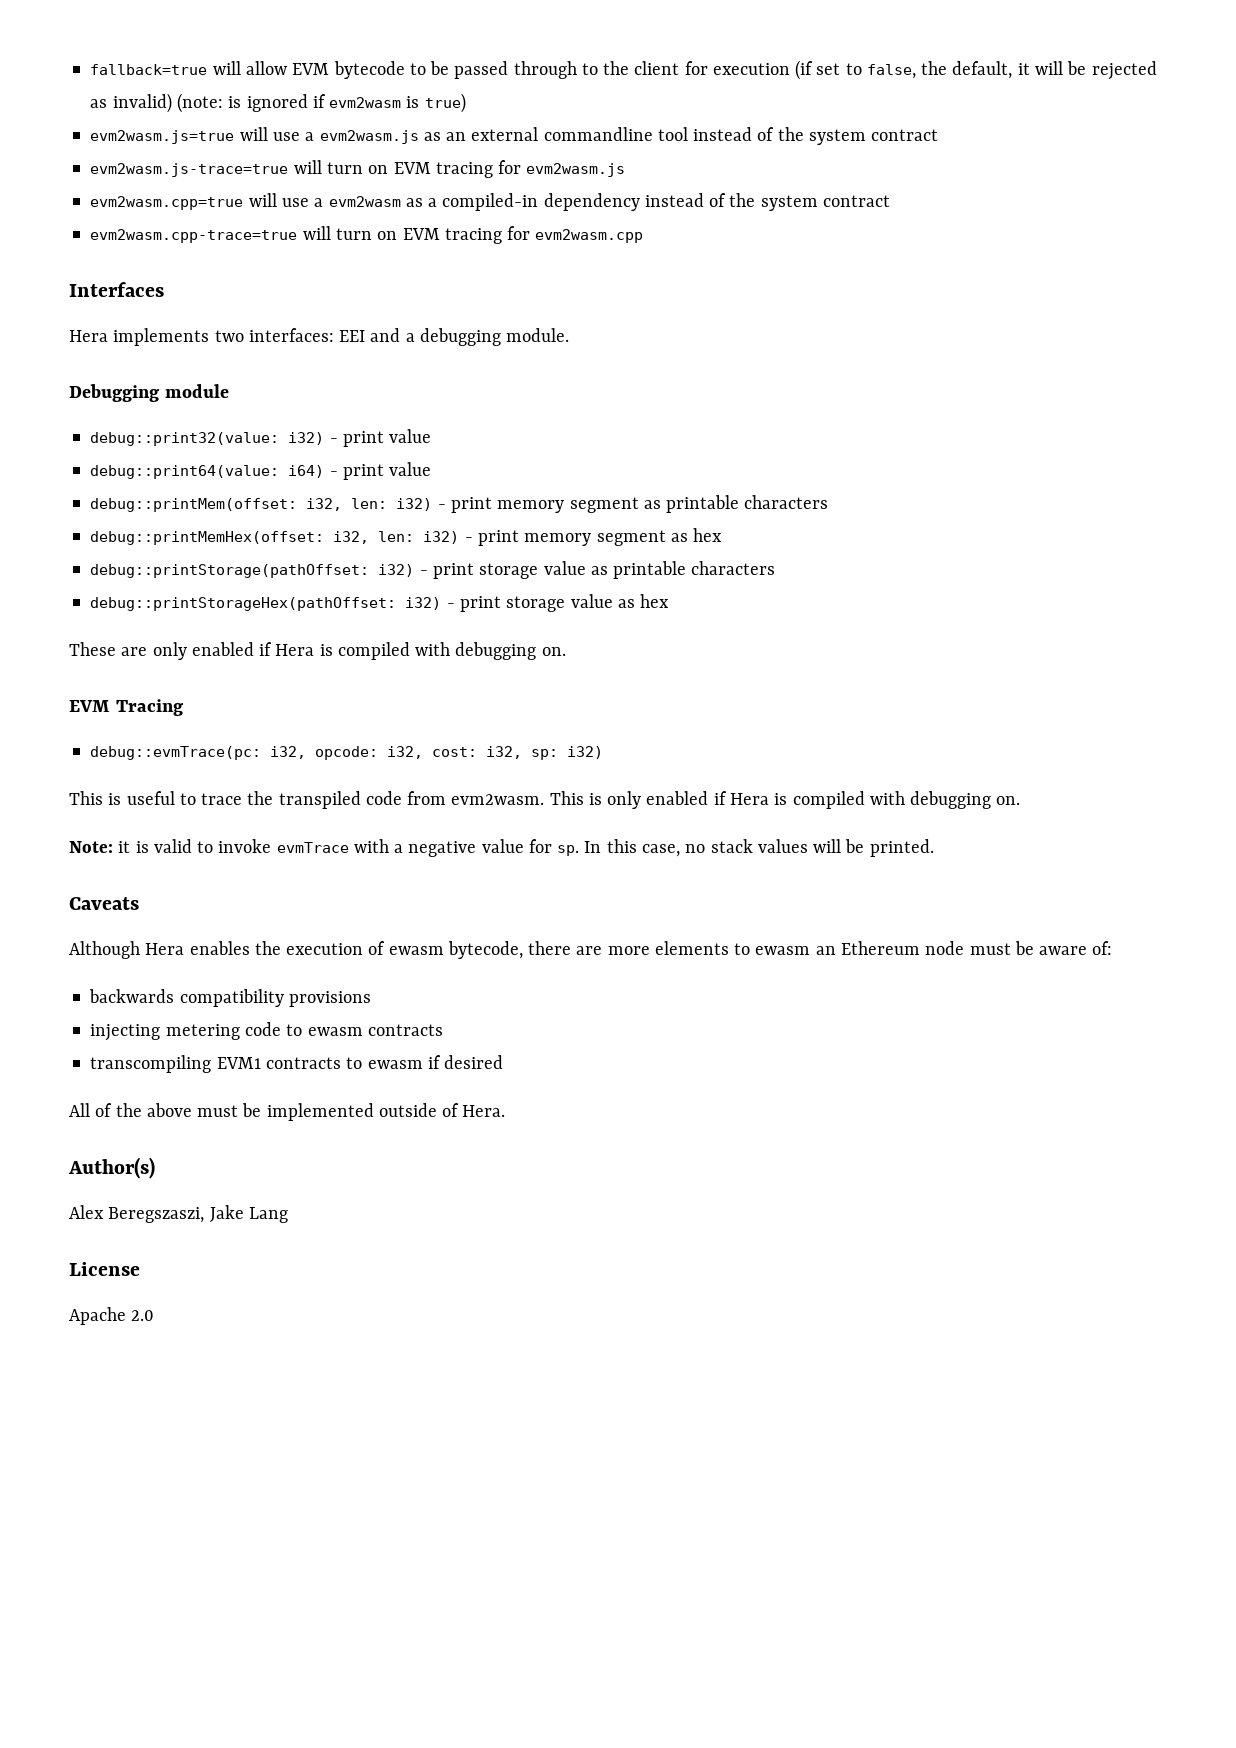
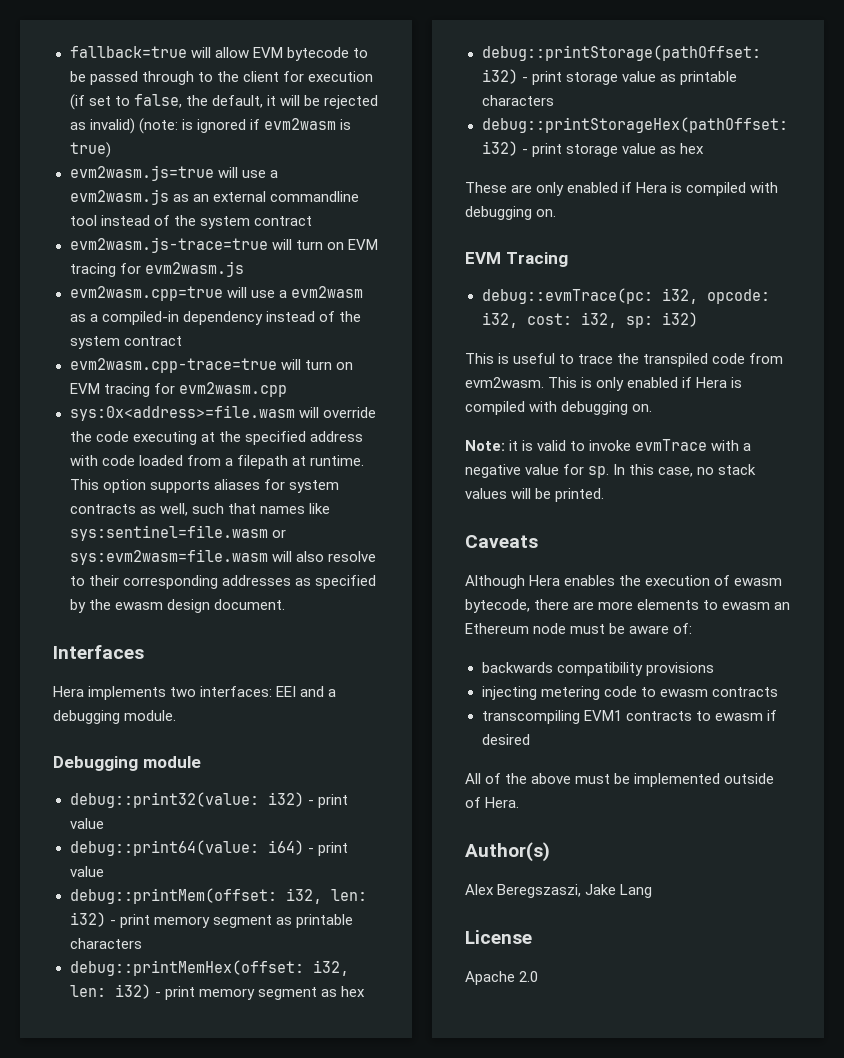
(644, 236) none -> [69,405,376,421] [69,431,363,445] [69,455,364,469] [69,479,339,493] [69,503,330,516] [69,525,286,541] [69,549,376,565] [69,575,376,589] [69,599,285,613] // sys:0x<address>=file.wasm will override the code executing at the specified address with code loaded from a filepath at runtime. This option supports aliases for system contracts as well, such that names like sys:sentinel=file.wasm or sys:evm2wasm=file.wasm will also resolve to their corresponding addresses as specified by the ewasm design document.

